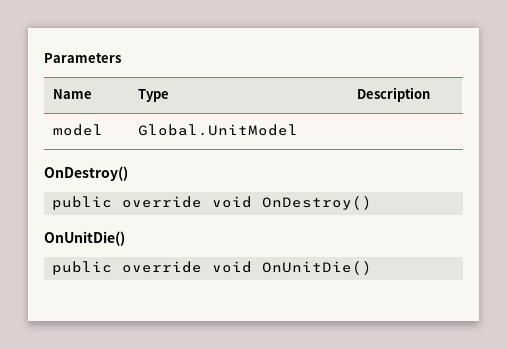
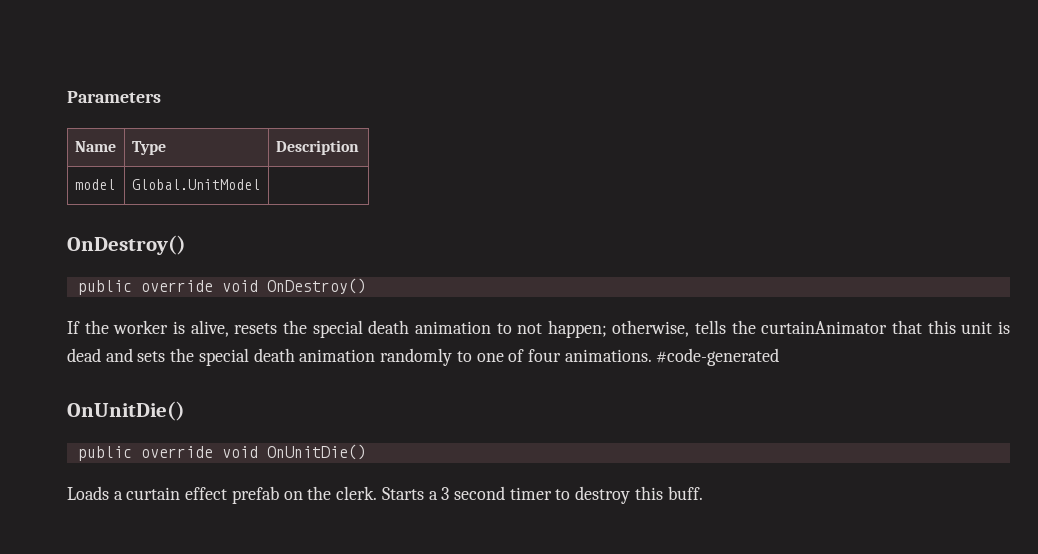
(372, 203) none -> [67,320,1010,338] [67,348,780,366] // If the worker is alive, resets the special death animation to not happen; otherwise, tells the curtainAnimator that this unit is dead and sets the special death animation randomly to one of four animations. #code-generated
(372, 268) none -> [67,486,703,504] // Loads a curtain effect prefab on the clerk. Starts a 3 second timer to destroy this buff.

